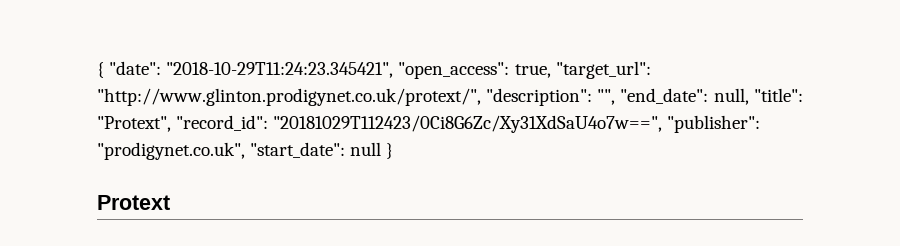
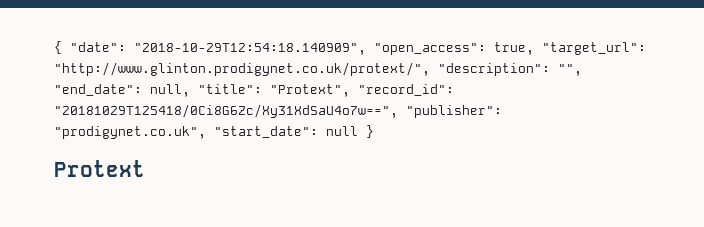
[166,62,394,78] "2018-10-29T11:24:23.345421", -> [134,43,366,55] "2018-10-29T12:54:18.140909",
[273,115,663,133] "20181029T112423/0Ci8G6Zc/Xy31XdSaU4o7w==", -> [54,104,398,118] "20181029T125418/0Ci8G6Zc/Xy31XdSaU4o7w==",

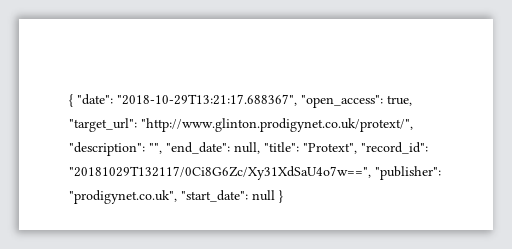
[134,43,366,55] "2018-10-29T12:54:18.140909", -> [117,94,297,106] "2018-10-29T13:21:17.688367",
[54,104,398,118] "20181029T125418/0Ci8G6Zc/Xy31XdSaU4o7w==", -> [69,166,371,180] "20181029T132117/0Ci8G6Zc/Xy31XdSaU4o7w==",
[54,160,145,177] // Protext -> (283, 196) none

